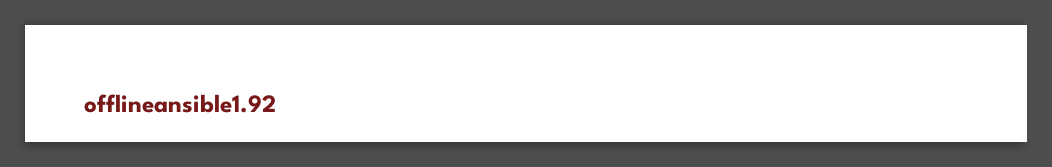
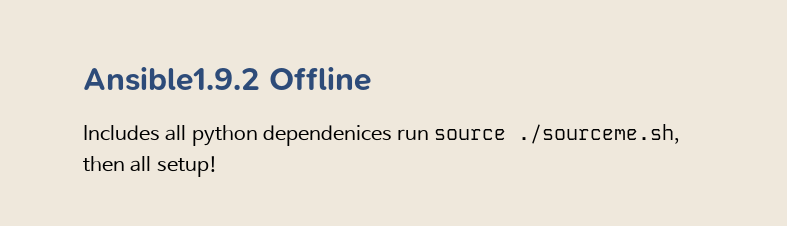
[84,94,276,113] offlineansible1.92 -> [83,67,371,91] [83,124,681,146] [83,156,218,177] Ansible1.9.2 Offline // Includes all python dependenices run source ./sourceme.sh, then all setup!

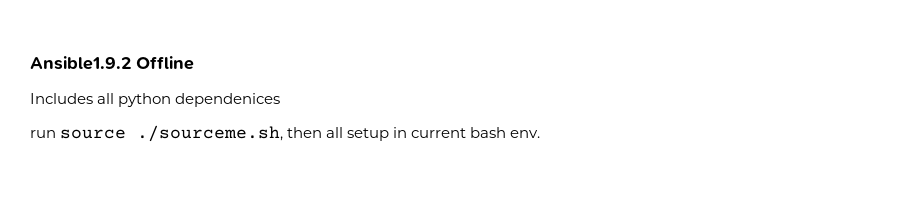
(392, 135) none -> (281, 100) //
[156,156,218,177] setup! -> [347,127,541,141] setup in current bash env.

